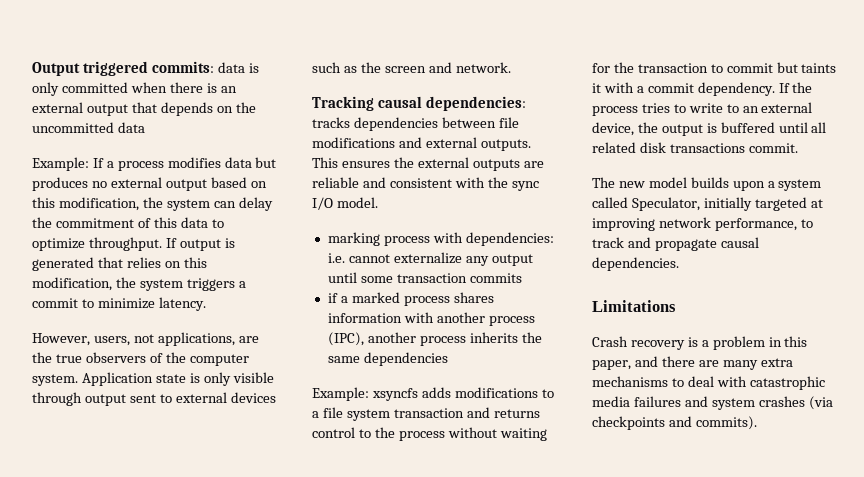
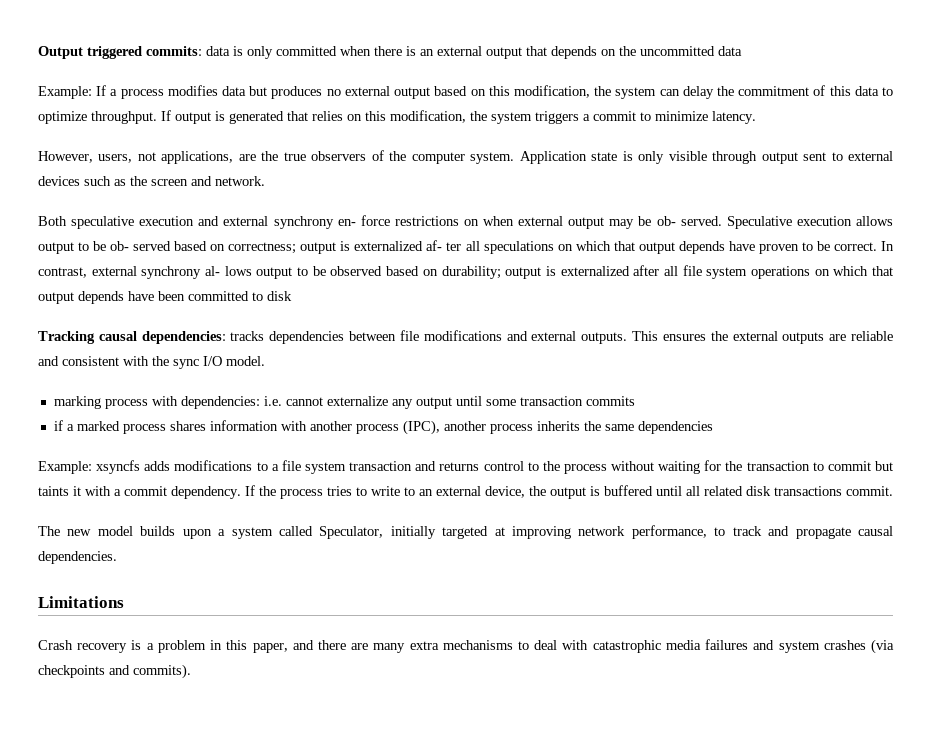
(511, 67) none -> [38,215,893,229] [38,240,894,254] [38,265,893,279] [38,291,292,304] // Both speculative execution and external synchrony en- force restrictions on when external output may be ob- served. Speculative execution allows output to be ob- served based on correctness; output is externalized af- ter all speculations on which that output depends have proven to be correct. In contrast, external synchrony al- lows output to be observed based on durability; output is externalized after all file system operations on which that output depends have been committed to disk

